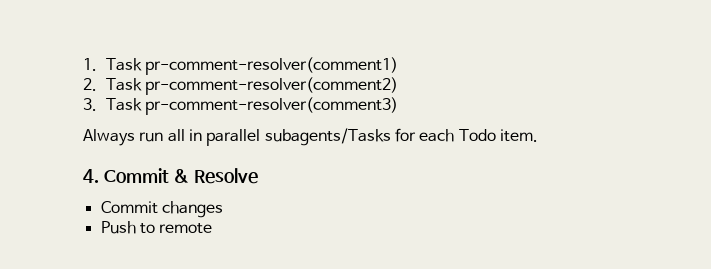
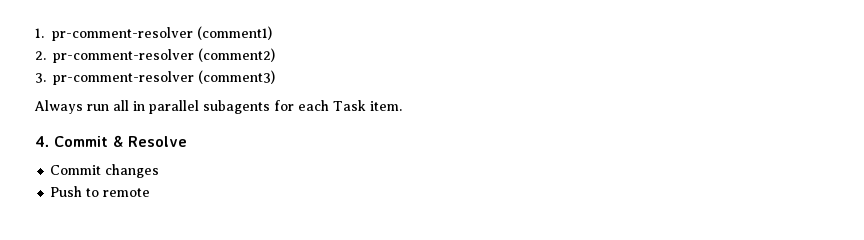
[105,57,399,75] Task pr-comment-resolver(comment1) -> [52,26,273,41] pr-comment-resolver (comment1)
[105,77,399,95] Task pr-comment-resolver(comment2) -> [53,48,275,63] pr-comment-resolver (comment2)
[105,97,399,115] Task pr-comment-resolver(comment3) -> [53,70,275,85] pr-comment-resolver (comment3)
[264,128,391,146] subagents/Tasks -> [203,100,270,114] subagents
[458,129,496,141] Todo -> [333,100,366,111] Task

